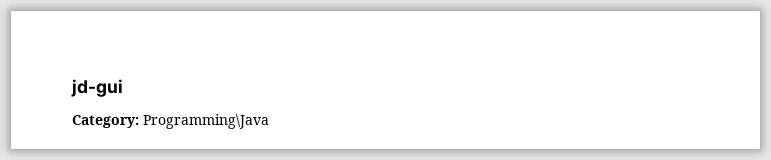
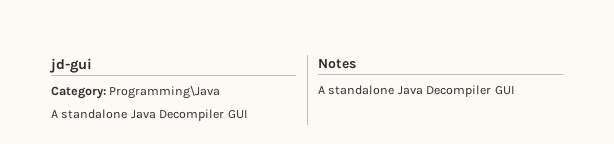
(269, 121) none -> [51,109,248,121] [318,58,356,69] [318,85,515,97] // A standalone Java Decompiler GUI // Notes // A standalone Java Decompiler GUI

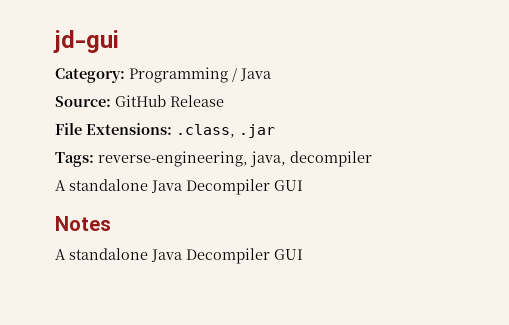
[109,85,221,99] Programming\Java -> [129,67,271,83] [55,95,224,107] [55,123,275,138] [55,151,372,167] Programming / Java // Source: GitHub Release // File Extensions: .class, .jar // Tags: reverse-engineering, java, decompiler

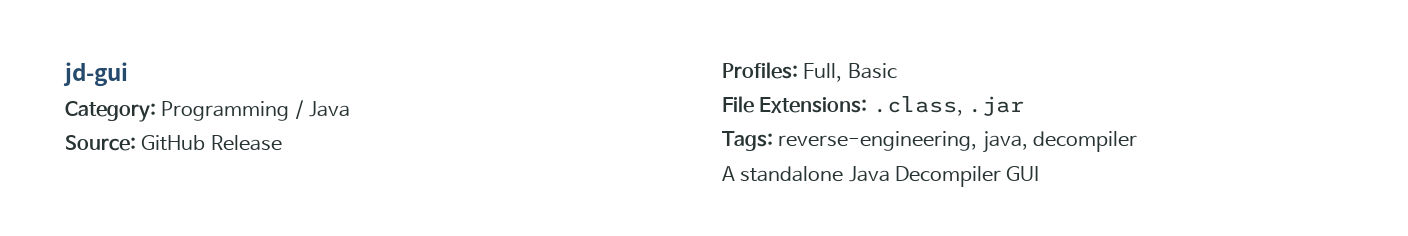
(224, 101) none -> [722,62,897,82] // Profiles: Full, Basic
[55,216,111,231] [55,248,303,264] // Notes // A standalone Java Decompiler GUI -> (1040, 173) none

